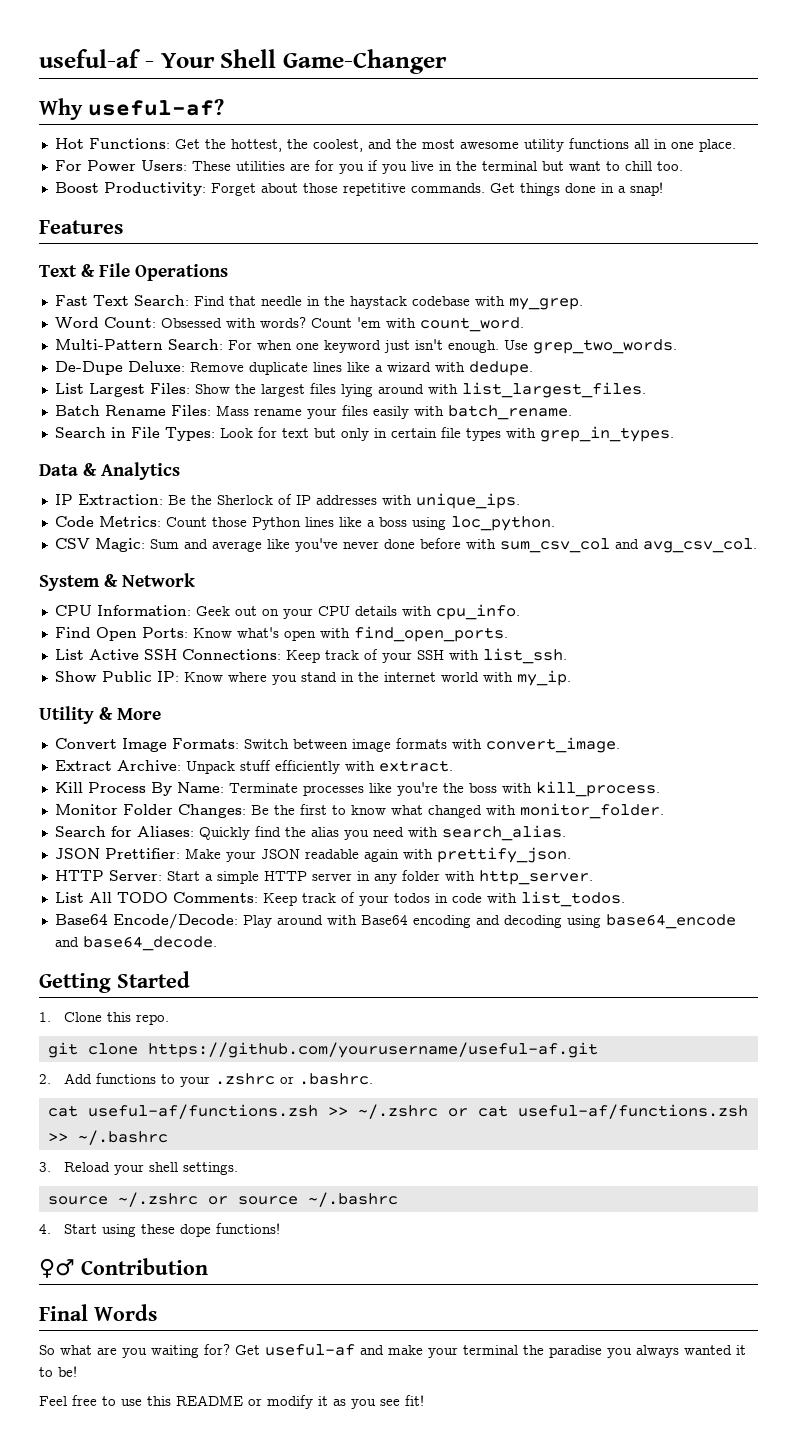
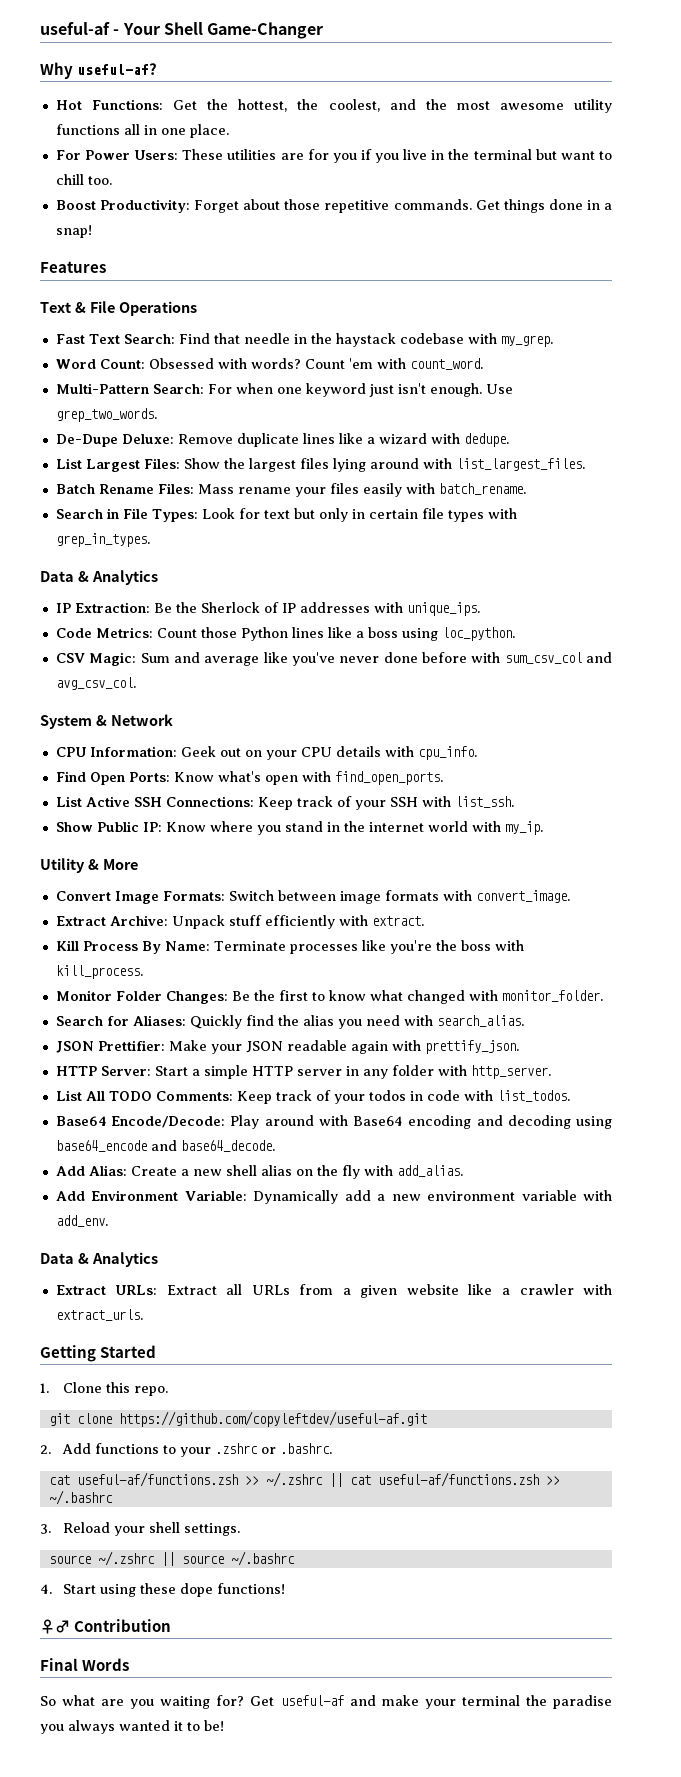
(217, 943) none -> [55,1165,463,1179] [55,1190,612,1204] [55,1215,108,1227] [40,1252,158,1267] [55,1284,612,1298] [55,1309,143,1321] // Add Alias: Create a new shell alias on the fly with add_alias. // Add Environment Variable: Dynamically add a new environment variable with add_env. // Data & Analytics // Extract URLs: Extract all URLs from a given website like a crawler with extract_urls.
[147,1042,598,1058] https://github.com/yourusername/useful-af.git -> [118,1411,427,1427] https://github.com/copyleftdev/useful-af.git
[447,1108,468,1117] or -> [328,1473,343,1487] ||
[207,1196,228,1205] or -> [160,1552,175,1566] ||
[39,1395,424,1409] // Feel free to use this README or modify it as you see fit! -> (224, 1725) none

